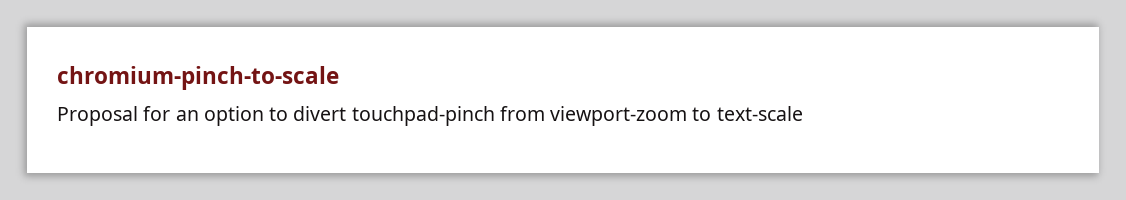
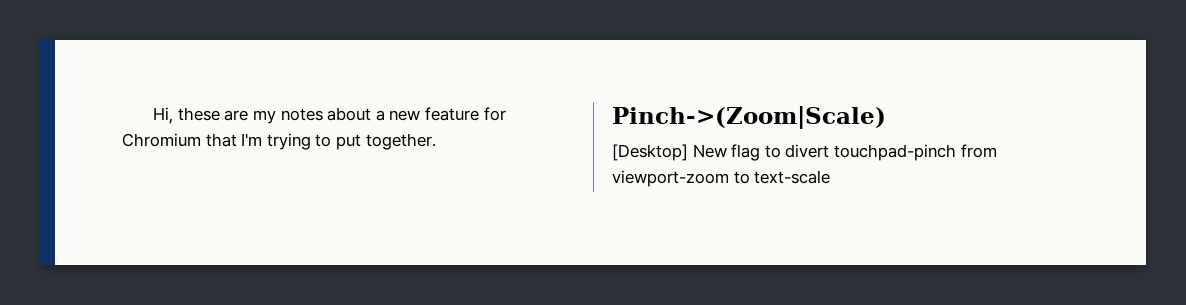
[57,66,339,90] [57,106,264,126] chromium-pinch-to-scale // Proposal for an option -> [153,107,506,124] [122,133,436,150] [612,106,886,129] [612,144,761,161] Hi, these are my notes about a new feature for Chromium that I'm trying to put together. // Pinch->(Zoom|Scale) // [Desktop] New flag

